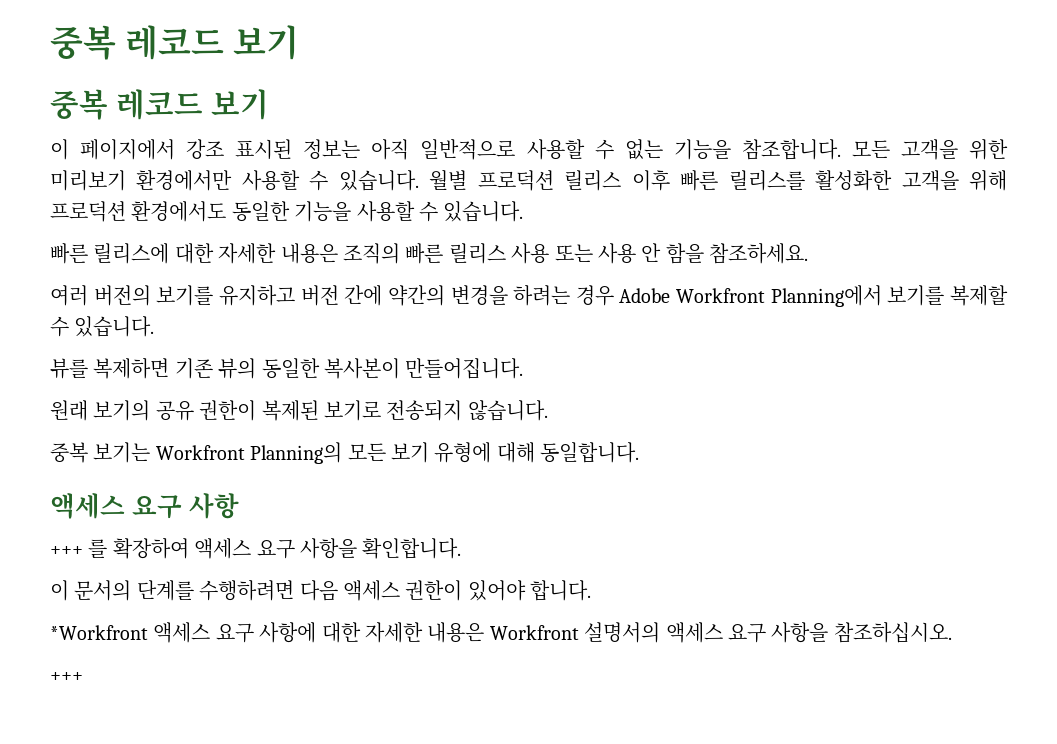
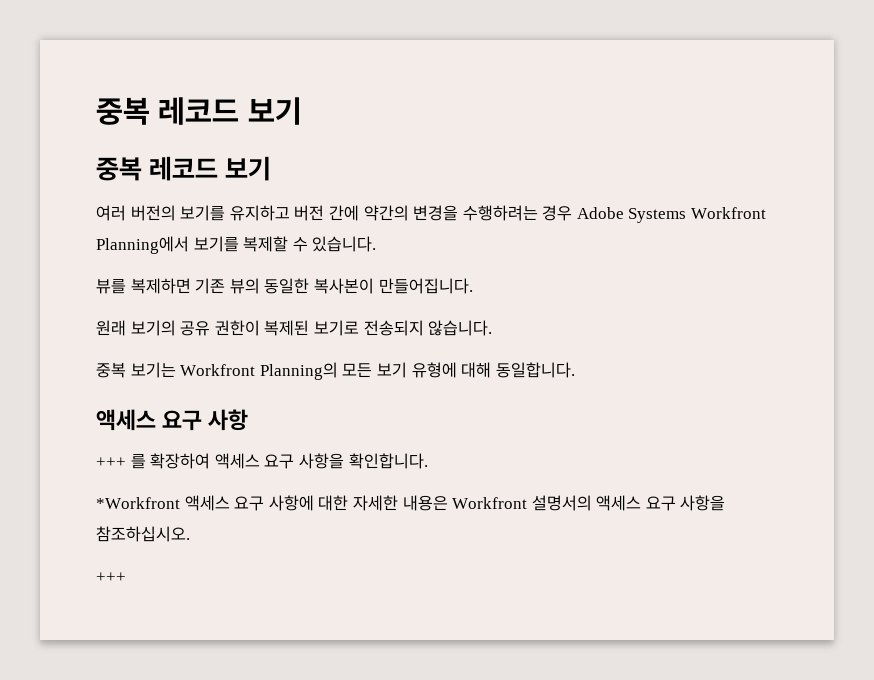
[50,139,1008,160] [50,169,1007,191] [50,201,524,222] [50,243,809,264] // 이 페이지에서 강조 표시된 정보는 아직 일반적으로 사용할 수 없는 기능을 참조합니다. 모든 고객을 위한 미리보기 환경에서만 사용할 수 있습니다. 월별 프로덕션 릴리스 이후 빠른 릴리스를 활성화한 고객을 위해 프로덕션 환경에서도 동일한 기능을 사용할 수 있습니다. // 빠른 릴리스에 대한 자세한 내용은 조직의 빠른 릴리스 사용 또는 사용 안 함을 참조하세요. -> (272, 168) none
[513,285,571,306] 하려는 -> [462,205,538,221] 수행하려는
(671, 295) none -> [628,208,687,223] Systems
[50,580,592,601] // 이 문서의 단계를 수행하려면 다음 액세스 권한이 있어야 합니다. -> (428, 461) none

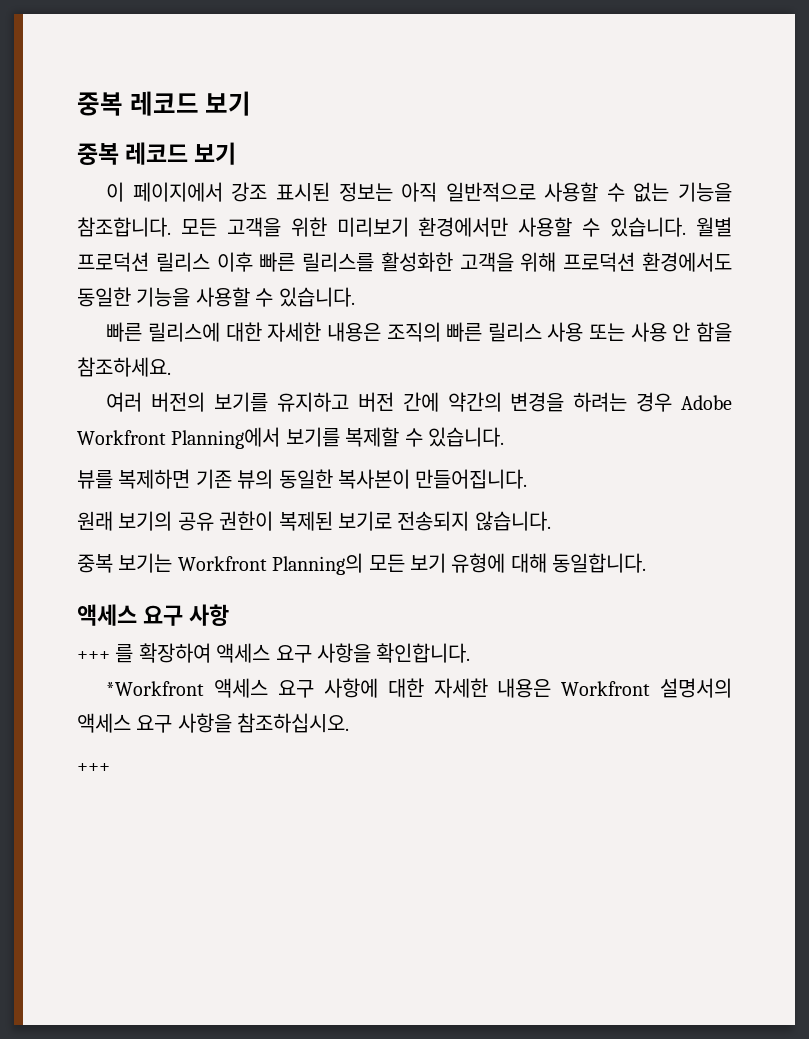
(272, 168) none -> [106,182,733,202] [77,217,733,237] [77,252,732,272] [77,287,355,307] [106,322,732,342] [77,357,171,377] // 이 페이지에서 강조 표시된 정보는 아직 일반적으로 사용할 수 없는 기능을 참조합니다. 모든 고객을 위한 미리보기 환경에서만 사용할 수 있습니다. 월별 프로덕션 릴리스 이후 빠른 릴리스를 활성화한 고객을 위해 프로덕션 환경에서도 동일한 기능을 사용할 수 있습니다. // 빠른 릴리스에 대한 자세한 내용은 조직의 빠른 릴리스 사용 또는 사용 안 함을 참조하세요.
[462,205,538,221] 수행하려는 -> [573,392,628,412] 하려는
[628,208,687,223] Systems -> (732, 402) none

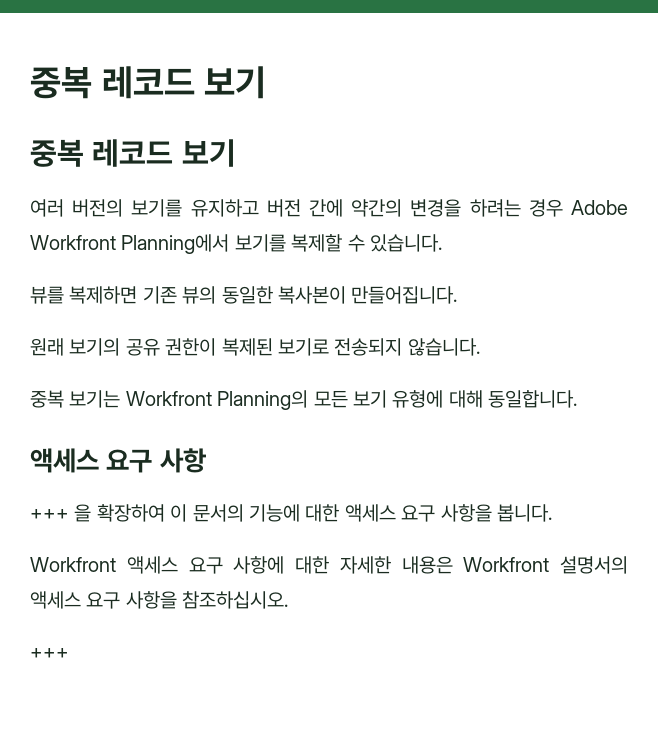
[106,182,733,202] [77,217,733,237] [77,252,732,272] [77,287,355,307] [106,322,732,342] [77,357,171,377] // 이 페이지에서 강조 표시된 정보는 아직 일반적으로 사용할 수 없는 기능을 참조합니다. 모든 고객을 위한 미리보기 환경에서만 사용할 수 있습니다. 월별 프로덕션 릴리스 이후 빠른 릴리스를 활성화한 고객을 위해 프로덕션 환경에서도 동일한 기능을 사용할 수 있습니다. // 빠른 릴리스에 대한 자세한 내용은 조직의 빠른 릴리스 사용 또는 사용 안 함을 참조하세요. -> (236, 153) none
[115,643,471,663] [106,681,205,696] 를 확장하여 액세스 요구 사항을 확인합니다. // *Workfront -> [74,504,552,522] [30,557,116,572] 을 확장하여 이 문서의 기능에 대한 액세스 요구 사항을 봅니다. // Workfront

